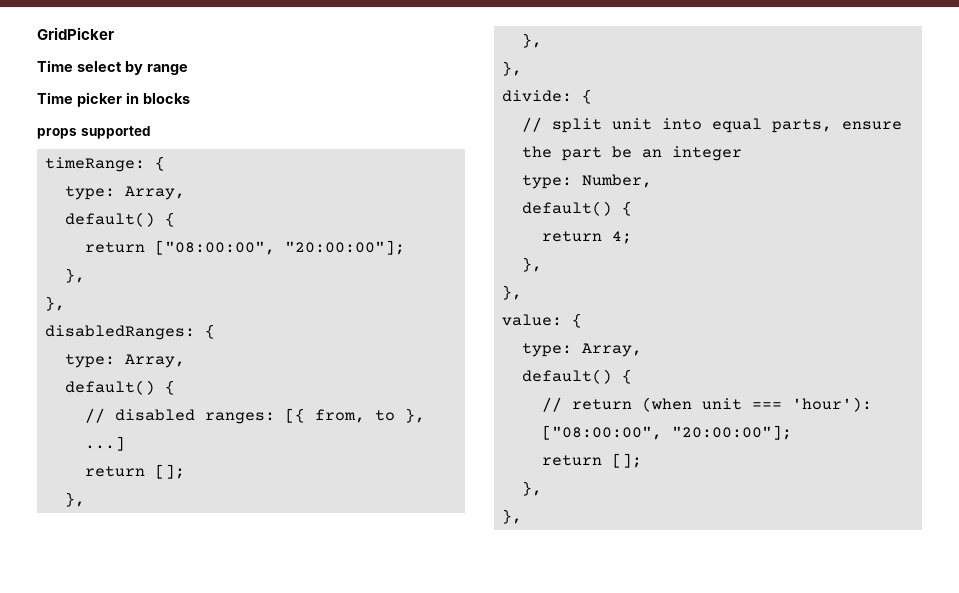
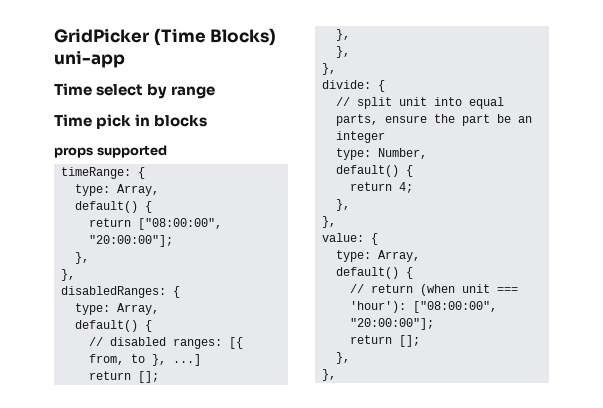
(114, 33) none -> [153,28,277,46] [54,50,125,68] (Time Blocks) uni-app
[76,92,122,107] picker -> [96,114,132,129] pick

